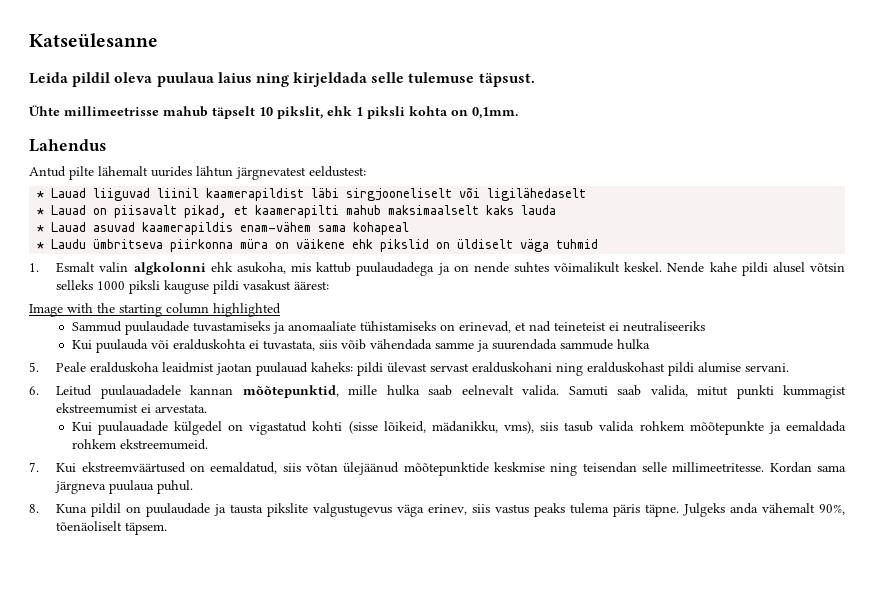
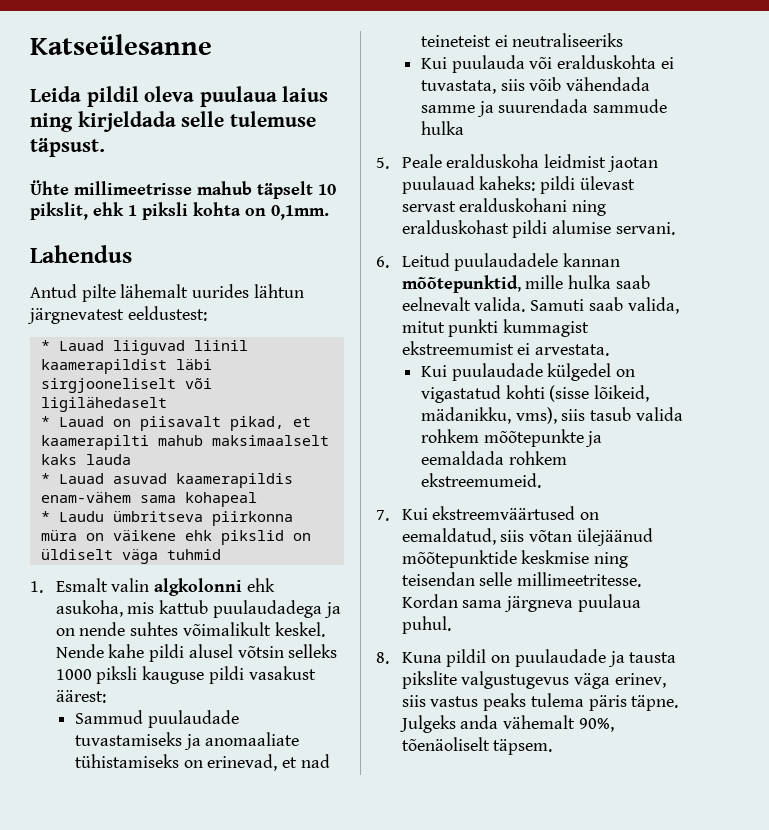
[29,303,281,317] // Image with the starting column highlighted -> (106, 696) none
[162,362,215,373] leaidmist -> [544,154,607,168] leidmist
[100,385,181,399] puulauadadele -> [454,253,559,271] puulaudadele
[97,421,168,435] puulauadade -> [451,363,543,381] puulaudade

